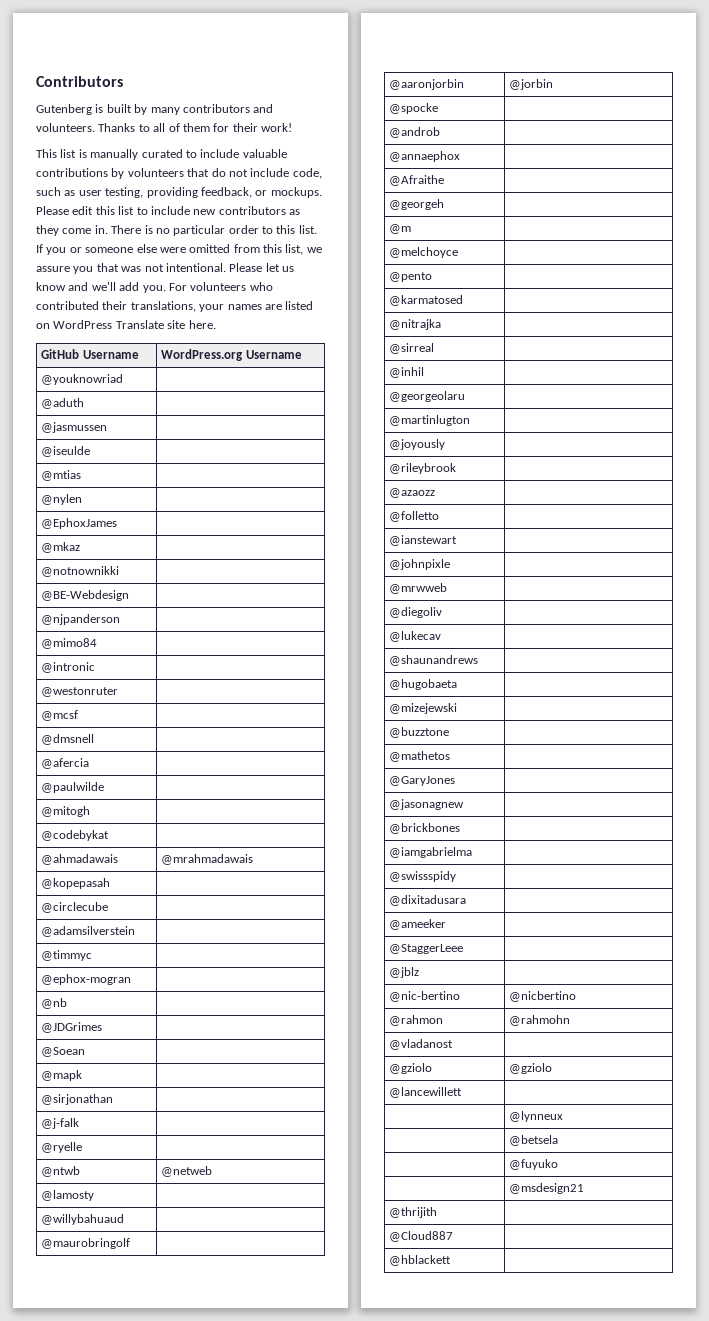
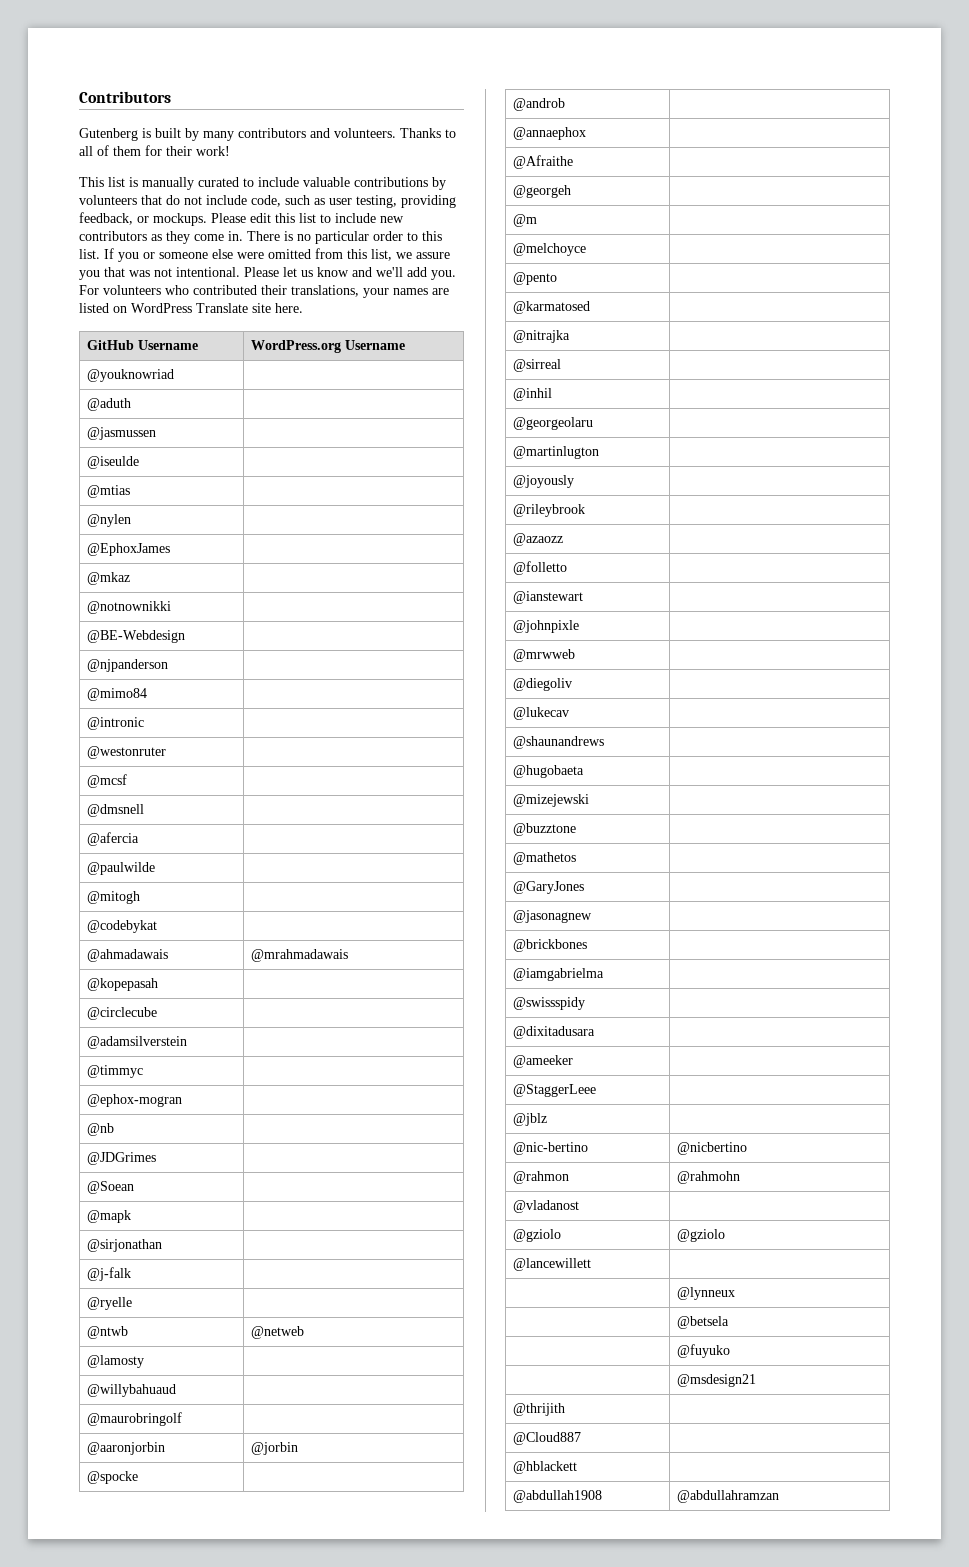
(452, 1260) none -> [513,1490,603,1503] [677,1490,780,1503] // @abdullah1908 | @abdullahramzan

